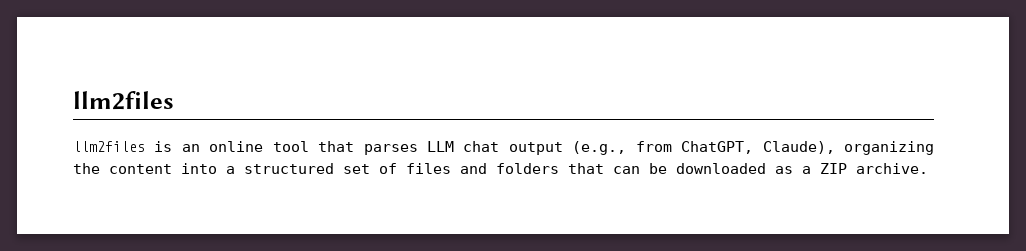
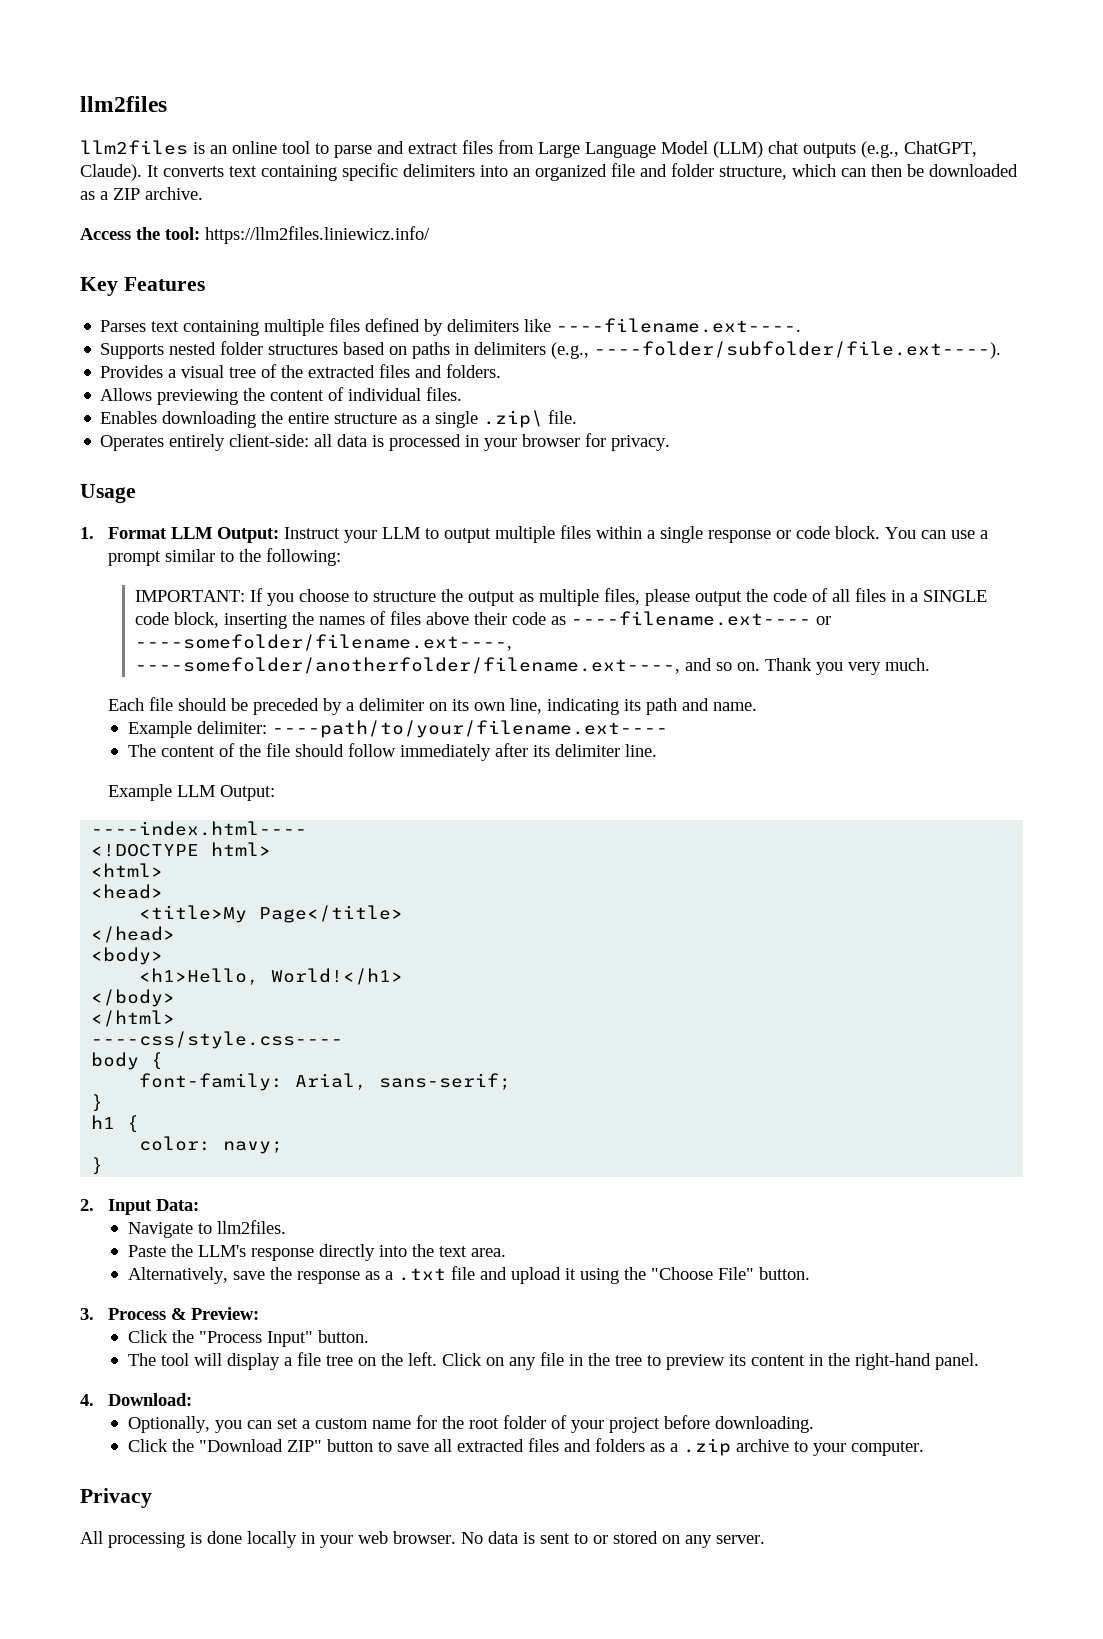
[318,141,935,155] [73,163,640,174] that parses LLM chat output (e.g., from ChatGPT, Claude), organizing the content into a structured set of files and folders that can -> [315,140,977,158] [80,163,902,181] to parse and extract files from Large Language Model (LLM) chat outputs (e.g., ChatGPT, Claude). It converts text containing specific delimiters into an organized file and folder structure, which can then
(928, 168) none -> [80,226,430,244] [80,277,205,296] [100,318,802,336] [100,341,1002,359] [100,364,502,378] [100,387,463,405] [100,410,578,428] [100,433,671,451] [80,484,136,503] [80,525,988,543] [107,548,341,566] [135,588,988,606] [135,611,832,629] [135,634,513,651] [135,657,931,675] [107,697,757,715] [127,720,668,738] [127,743,657,761] [107,784,275,801] [91,821,308,836] [91,842,272,857] [91,863,164,877] [91,884,164,899] [139,905,404,923] [91,926,176,943] [91,947,164,965] [139,968,404,985] [91,989,176,1007] [91,1010,176,1027] [91,1031,344,1049] [91,1052,164,1070] [139,1073,512,1091] [91,1094,104,1112] [91,1115,140,1133] [139,1136,284,1154] [91,1157,104,1175] [80,1199,199,1215] [127,1220,286,1238] [127,1244,506,1261] [127,1266,810,1284] [80,1307,259,1320] [127,1330,369,1347] [127,1352,979,1370] [80,1393,192,1406] [127,1415,814,1433] [127,1438,924,1456] [80,1488,152,1508] [80,1531,765,1548] // Access the tool: https://llm2files.liniewicz.info/ // Key Features // Parses text containing multiple files defined by delimiters like ----filename.ext----. // Supports nested folder structures based on paths in delimiters (e.g., ----folder/subfolder/file.ext----). // Provides a visual tree of the extracted files and folders. // Allows previewing the content of individual files. // Enables downloading the entire structure as a single .zip\ file. // Operates entirely client-side: all data is processed in your browser for privacy. // Usage // 1. Format LLM Output: Instruct your LLM to output multiple files within a single response or code block. You can use a prompt similar to the following: // IMPORTANT: If you choose to structure the output as multiple files, please output the code of all files in a SINGLE code block, inserting the names of files above their code as ----filename.ext---- or ----somefolder/filename.ext----, ----somefolder/anotherfolder/filename.ext----, and so on. Thank you very much. // Each file should be preceded by a delimiter on its own line, indicating its path and name. // Example delimiter: ----path/to/your/filename.ext---- // The content of the file should follow immediately after its delimiter line. // Example LLM Output: // ----index.html---- // <!DOCTYPE html> // <html> // <head> // <title>My Page</title> // </head> // <body> // <h1>Hello, World!</h1> // </body> // </html> // ----css/style.css---- // body { // font-family: Arial, sans-serif; // } // h1 { // color: navy; // } // 2. Input Data: // Navigate to llm2files. // Paste the LLM's response directly into the text area. // Alternatively, save the response as a .txt file and upload it using the "Choose File" button. // 3. Process & Preview: // Click the "Process Input" button. // The tool will display a file tree on the left. Click on any file in the tree to preview its content in the right-hand panel. // 4. Download: // Optionally, you can set a custom name for the root folder of your project before downloading. // Click the "Download ZIP" button to save all extracted files and folders as a .zip archive to your computer. // Privacy // All processing is done locally in your web browser. No data is sent to or stored on any server.

